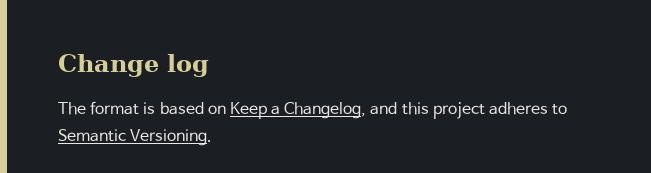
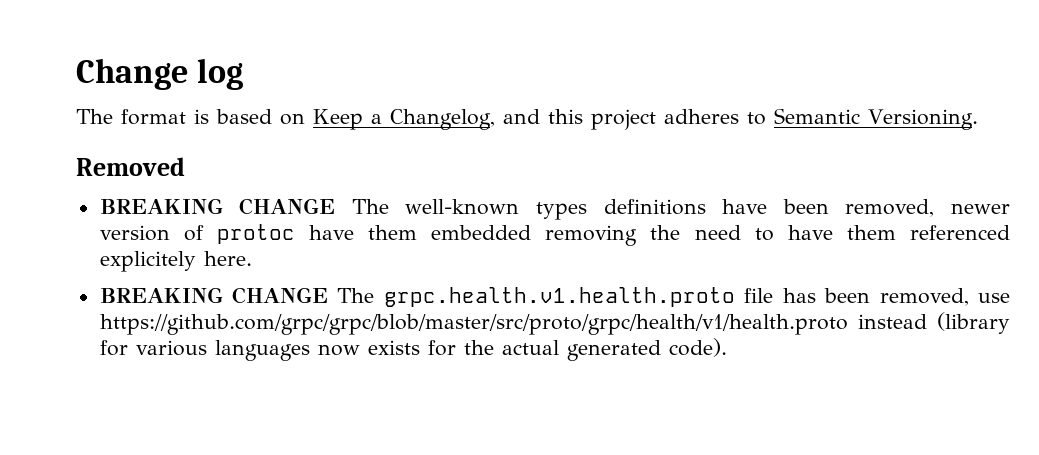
(213, 137) none -> [76,157,185,176] [99,198,1010,220] [99,224,1010,246] [99,251,252,272] [99,287,1011,307] [99,312,1010,335] [99,338,727,361] // Removed // BREAKING CHANGE The well-known types definitions have been removed, newer version of protoc have them embedded removing the need to have them referenced explicitely here. // BREAKING CHANGE The grpc.health.v1.health.proto file has been removed, use https://github.com/grpc/grpc/blob/master/src/proto/grpc/health/v1/health.proto instead (library for various languages now exists for the actual generated code).

